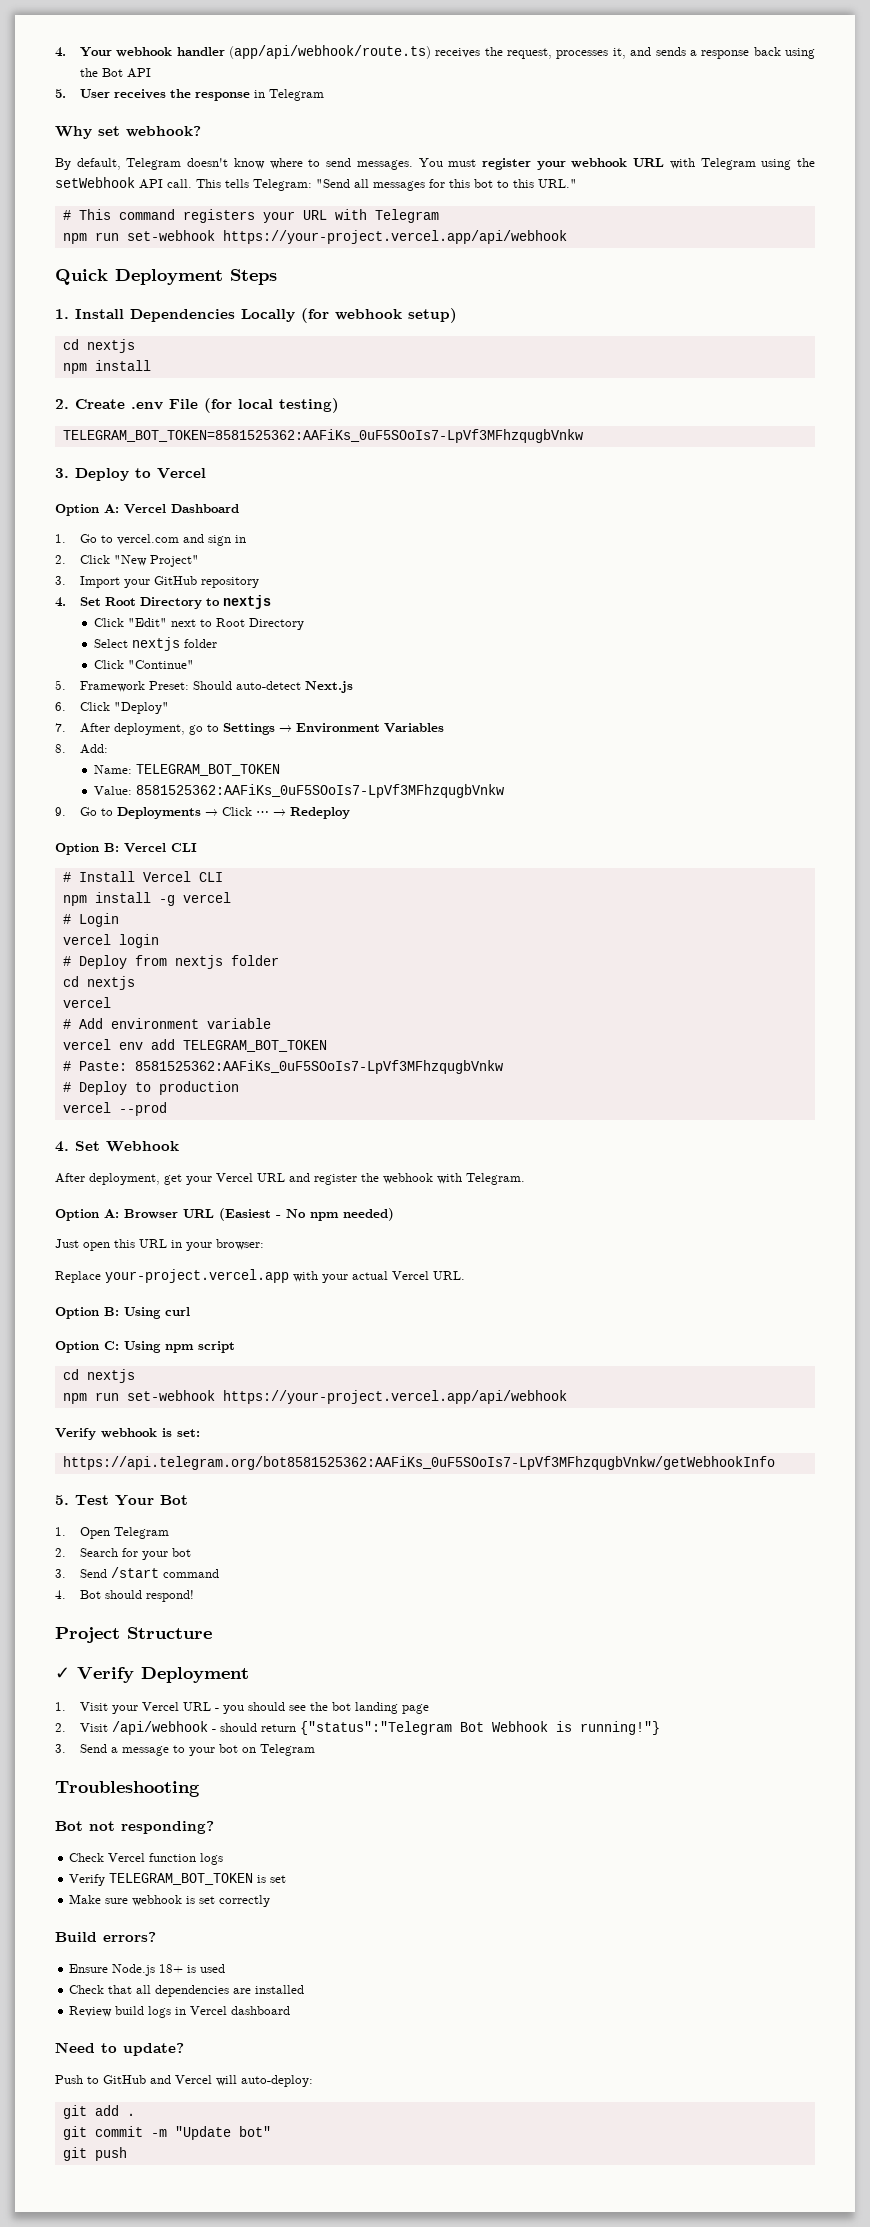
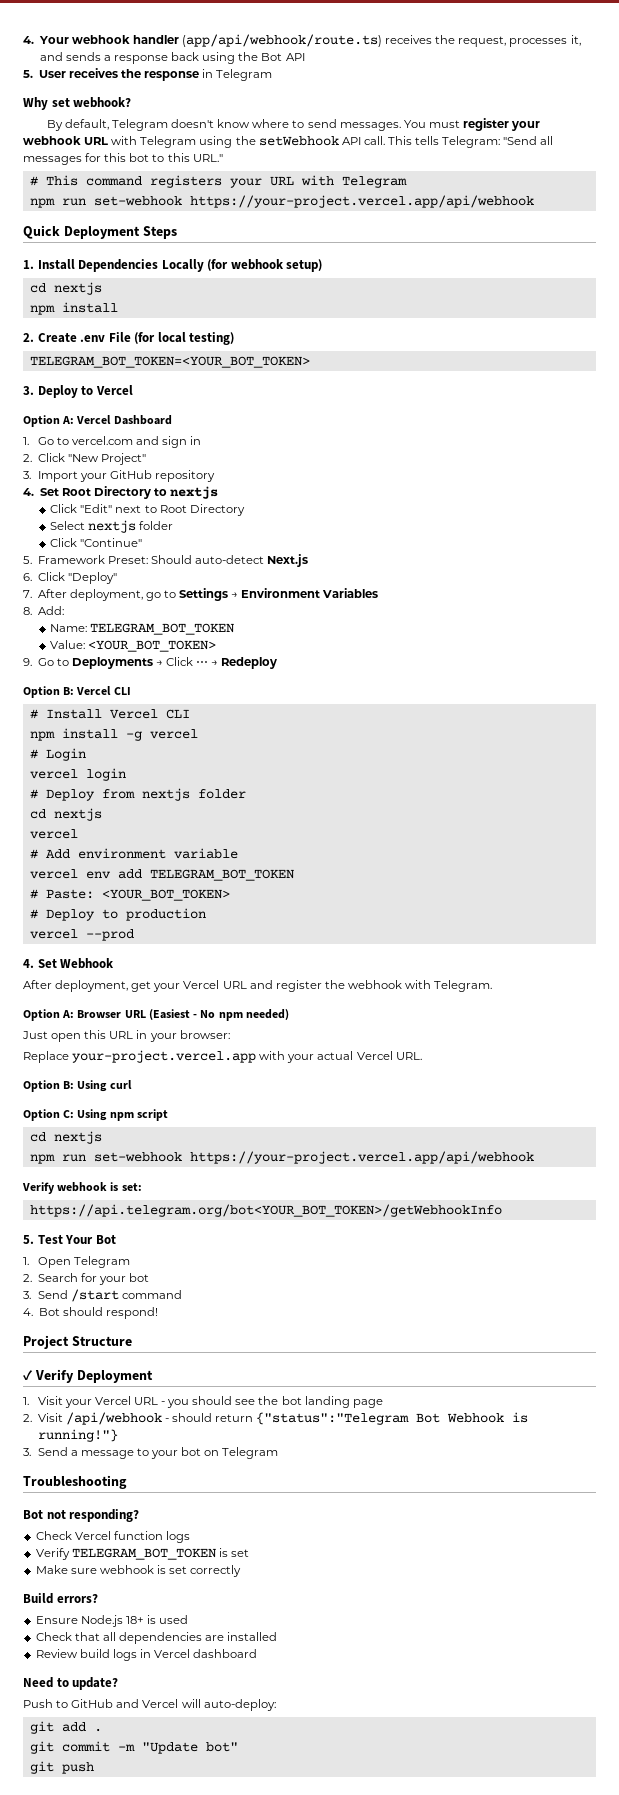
[62,429,583,443] TELEGRAM_BOT_TOKEN=8581525362:AAFiKs_0uF5SOoIs7-LpVf3MFhzqugbVnkw -> [29,356,310,368] TELEGRAM_BOT_TOKEN=<YOUR_BOT_TOKEN>
[136,784,505,798] 8581525362:AAFiKs_0uF5SOoIs7-LpVf3MFhzqugbVnkw -> [88,640,217,652] <YOUR_BOT_TOKEN>
[134,1060,503,1074] 8581525362:AAFiKs_0uF5SOoIs7-LpVf3MFhzqugbVnkw -> [101,889,230,901] <YOUR_BOT_TOKEN>
[62,1456,775,1470] https://api.telegram.org/bot8581525362:AAFiKs_0uF5SOoIs7-LpVf3MFhzqugbVnkw/getWebhookInfo -> [29,1204,502,1217] https://api.telegram.org/bot<YOUR_BOT_TOKEN>/getWebhookInfo

